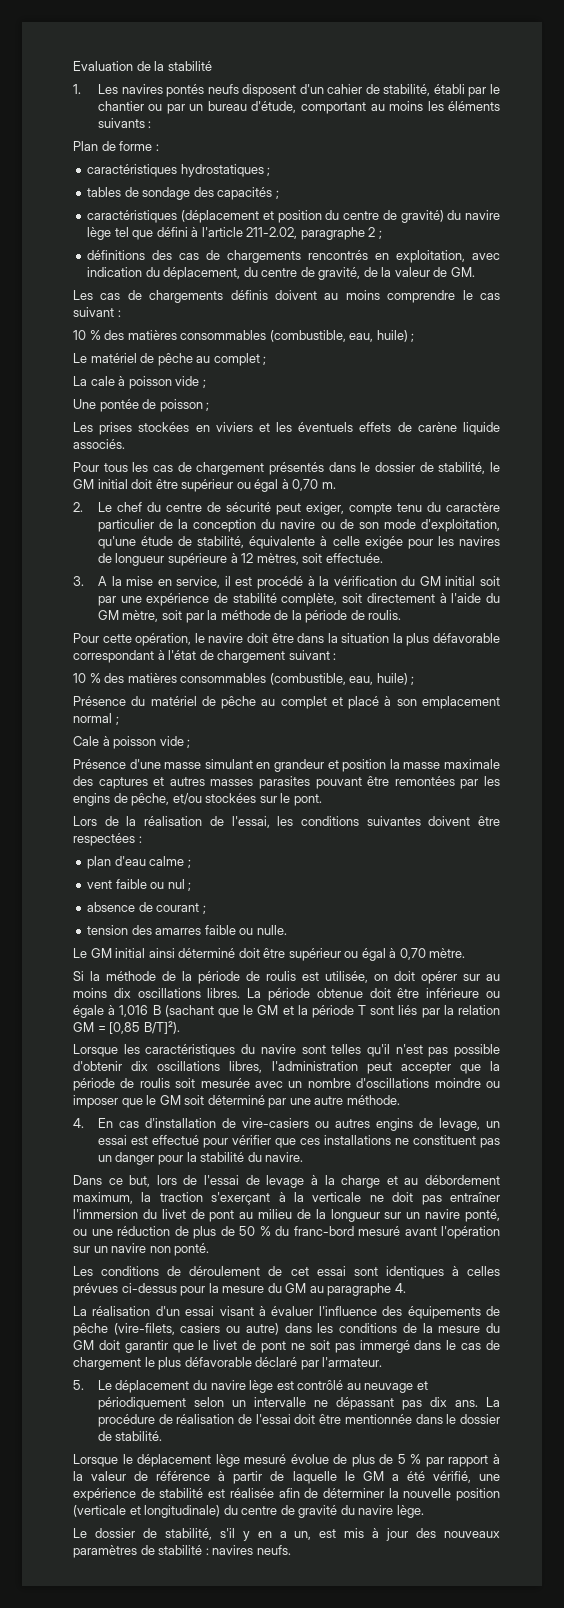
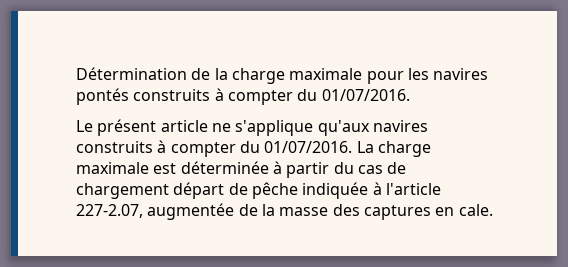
[73,61,212,71] [73,84,500,97] [97,101,500,114] [97,118,152,128] [73,141,159,151] [87,164,271,177] [87,187,279,200] [87,210,501,223] [87,227,382,240] [87,250,500,263] [87,267,475,280] [73,290,500,303] [73,307,121,317] [73,330,415,342] [73,353,267,366] [73,376,206,389] [73,399,210,412] [73,422,501,435] [73,439,125,449] [73,462,501,475] [73,479,336,492] [73,502,500,515] [97,519,500,532] [97,536,500,549] [97,553,383,566] [73,576,500,589] [97,593,501,606] [97,610,402,623] [73,633,500,646] [73,650,337,663] [73,673,415,685] [73,696,500,709] [73,713,119,725] [73,736,191,749] [73,759,501,772] [73,776,501,789] [73,793,322,806] [73,816,500,828] [73,833,142,846] [87,856,191,869] [87,879,192,891] [87,902,206,914] [87,925,287,935] [73,948,466,961] [73,971,500,984] [73,988,501,1001] [73,1005,500,1018] [73,1021,180,1034] [73,1044,500,1057] [73,1061,500,1074] [73,1078,500,1091] [73,1095,400,1108] [73,1118,500,1131] [97,1135,500,1148] [97,1152,304,1165] [73,1175,501,1188] [73,1192,500,1205] [73,1209,501,1222] [73,1226,500,1239] [73,1243,210,1256] [73,1266,501,1279] [73,1283,406,1296] [73,1306,500,1319] [73,1323,501,1336] [73,1340,501,1353] [73,1357,383,1370] [73,1380,428,1393] [97,1397,500,1410] [97,1414,500,1427] [97,1431,163,1441] [73,1454,501,1467] [73,1471,501,1484] [73,1488,500,1501] [73,1505,424,1518] [73,1528,501,1541] [73,1545,291,1558] Evaluation de la stabilité // 1. Les navires pontés neufs disposent d'un cahier de stabilité, établi par le chantier ou par un bureau d'étude, comportant au moins les éléments suivants : // Plan de forme : // caractéristiques hydrostatiques ; // tables de sondage des capacités ; // caractéristiques (déplacement et position du centre de gravité) du navire lège tel que défini à l'article 211-2.02, paragraphe 2 ; // définitions des cas de chargements rencontrés en exploitation, avec indication du déplacement, du centre de gravité, de la valeur de GM. // Les cas de chargements définis doivent au moins comprendre le cas suivant : // 10 % des matières consommables (combustible, eau, huile) ; // Le matériel de pêche au complet ; // La cale à poisson vide ; // Une pontée de poisson ; // Les prises stockées en viviers et les éventuels effets de carène liquide associés. // Pour tous les cas de chargement présentés dans le dossier de stabilité, le GM initial doit être supérieur ou égal à 0,70 m. // 2. Le chef du centre de sécurité peut exiger, compte tenu du caractère particulier de la conception du navire ou de son mode d'exploitation, qu'une étude de stabilité, équivalente à celle exigée pour les navires de longueur supérieure à 12 mètres, soit effectuée. // 3. A la mise en service, il est procédé à la vérification du GM initial soit par une expérience de stabilité complète, soit directement à l'aide du GM mètre, soit par la méthode de la période de roulis. // Pour cette opération, le navire doit être dans la situation la plus défavorable correspondant à l'état de chargement suivant : // 10 % des matières consommables (combustible, eau, huile) ; // Présence du matériel de pêche au complet et placé à son emplacement normal ; // Cale à poisson vide ; // Présence d'une masse simulant en grandeur et position la masse maximale des captures et autres masses parasites pouvant être remontées par les engins de pêche, et/ou stockées sur le pont. // Lors de la réalisation de l'essai, les conditions suivantes doivent être respectées : // plan d'eau calme ; // vent faible ou nul ; // absence de courant ; // tension des amarres faible ou nulle. // Le GM initial ainsi déterminé doit être supérieur ou égal à 0,70 mètre. // Si la méthode de la période de roulis est utilisée, on doit opérer sur au moins dix oscillations libres. La période obtenue doit être inférieure ou égale à 1,016 B (sachant que le GM et la période T sont liés par la relation GM = [0,85 B/T]²). // Lorsque les caractéristiques du navire sont telles qu'il n'est pas possible d'obtenir dix oscillations libres, l'administration peut accepter que la période de roulis soit mesurée avec un nombre d'oscillations moindre ou imposer que le GM soit déterminé par une autre méthode. // 4. En cas d'installation de vire-casiers ou autres engins de levage, un essai est effectué pour vérifier que ces installations ne constituent pas un danger pour la stabilité du navire. // Dans ce but, lors de l'essai de levage à la charge et au débordement maximum, la traction s'exerçant à la verticale ne doit pas entraîner l'immersion du livet de pont au milieu de la longueur sur un navire ponté, ou une réduction de plus de 50 % du franc-bord mesuré avant l'opération sur un navire non ponté. // Les conditions de déroulement de cet essai sont identiques à celles prévues ci-dessus pour la mesure du GM au paragraphe 4. // La réalisation d'un essai visant à évaluer l'influence des équipements de pêche (vire-filets, casiers ou autre) dans les conditions de la mesure du GM doit garantir que le livet de pont ne soit pas immergé dans le cas de chargement le plus défavorable déclaré par l'armateur. // 5. Le déplacement du navire lège est contrôlé au neuvage et périodiquement selon un intervalle ne dépassant pas dix ans. La procédure de réalisation de l'essai doit être mentionnée dans le dossier de stabilité. // Lorsque le déplacement lège mesuré évolue de plus de 5 % par rapport à la valeur de référence à partir de laquelle le GM a été vérifié, une expérience de stabilité est réalisée afin de déterminer la nouvelle position (verticale et longitudinale) du centre de gravité du navire lège. // Le dossier de stabilité, s'il y en a un, est mis à jour des nouveaux paramètres de stabilité : navires neufs. -> [76,67,489,84] [76,88,410,105] [76,119,428,136] [76,140,431,157] [76,161,407,178] [76,182,441,199] [76,203,493,220] Détermination de la charge maximale pour les navires pontés construits à compter du 01/07/2016. // Le présent article ne s'applique qu'aux navires construits à compter du 01/07/2016. La charge maximale est déterminée à partir du cas de chargement départ de pêche indiquée à l'article 227-2.07, augmentée de la masse des captures en cale.

